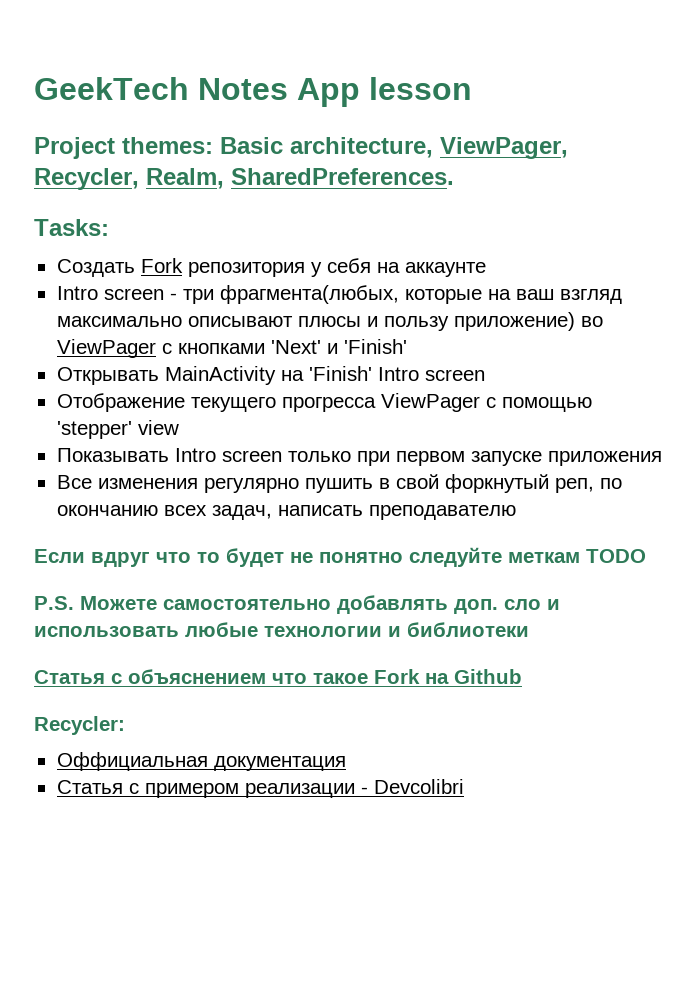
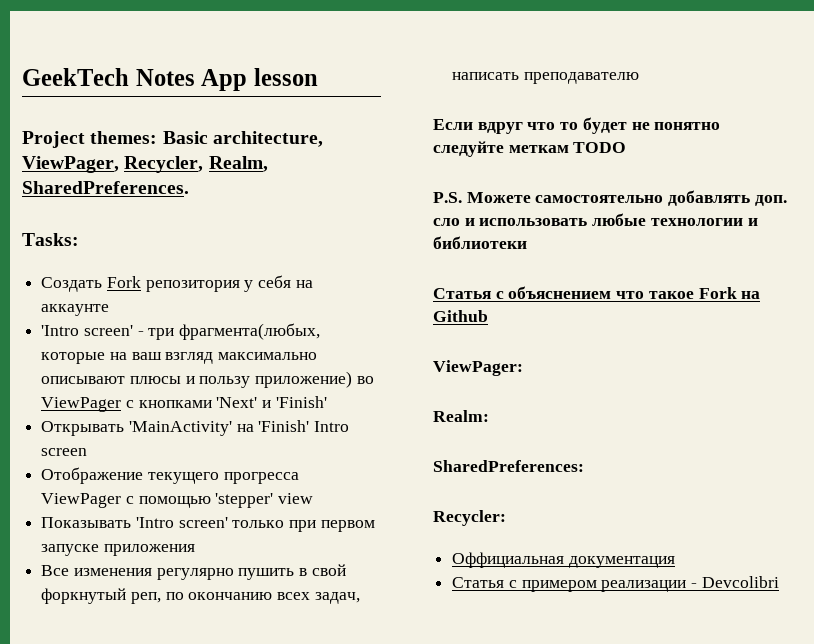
[56,286,164,300] Intro screen -> [41,325,133,336] 'Intro screen'
[164,366,276,385] MainActivity -> [128,421,232,436] 'MainActivity'
[174,448,282,462] Intro screen -> [135,517,228,528] 'Intro screen'
(522, 676) none -> [433,360,523,376] [433,410,489,422] [433,460,584,472] // ViewPager: // Realm: // SharedPreferences:

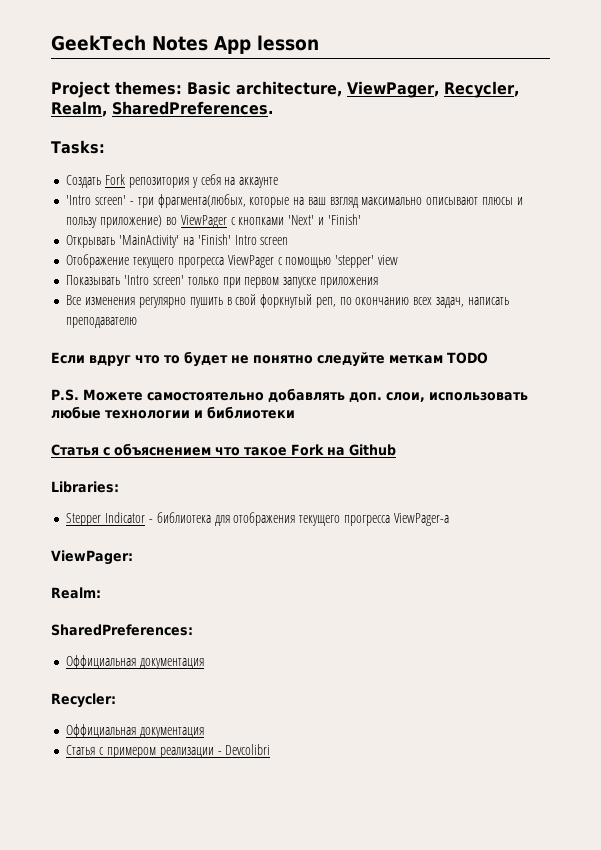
[433,218,475,226] сло и -> [385,392,425,402] слои,
(488, 316) none -> [51,481,119,493] [66,512,449,526] // Libraries: // Stepper Indicator - библиотека для отображения текущего прогресса ViewPager-a
(584, 466) none -> [66,655,205,669] // Оффициальная документация

